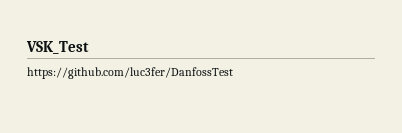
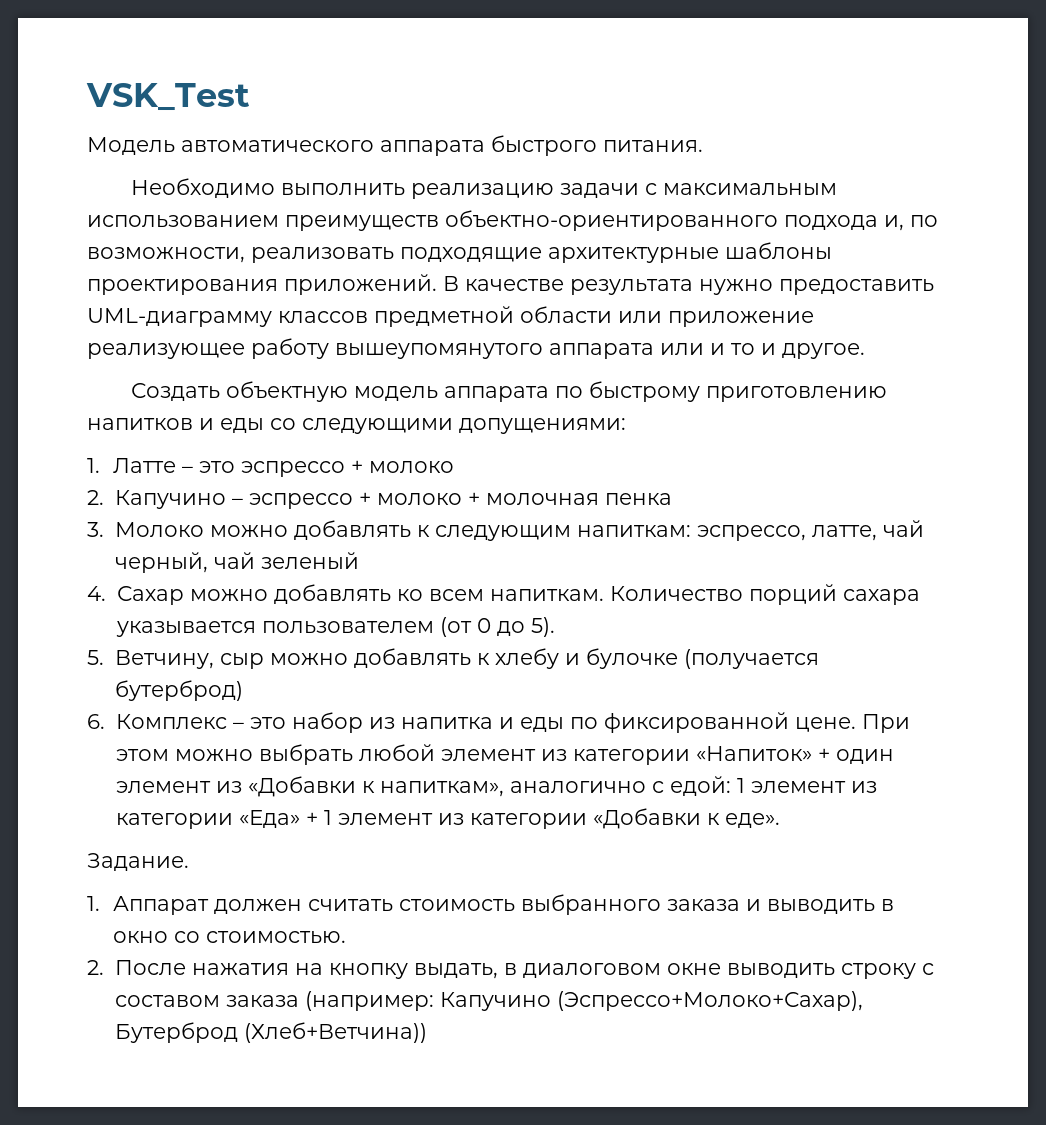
[27,67,233,79] https://github.com/luc3fer/DanfossTest -> [87,135,703,156] [130,178,837,199] [87,210,938,231] [87,242,832,263] [87,274,934,295] [87,306,814,327] [87,338,865,359] [130,381,887,402] [87,418,626,434] [87,458,455,477] [87,490,672,509] [87,520,924,541] [114,552,359,573] [87,584,920,605] [115,617,555,637] [87,648,819,669] [114,680,243,701] [87,712,910,733] [115,744,894,765] [115,776,877,797] [115,808,780,829] [87,853,189,871] [87,894,895,915] [113,931,347,944] [87,960,934,979] [114,991,863,1011] [114,1022,427,1043] Модель автоматического аппарата быстрого питания. // Необходимо выполнить реализацию задачи с максимальным использованием преимуществ объектно-ориентированного подхода и, по возможности, реализовать подходящие архитектурные шаблоны проектирования приложений. В качестве результата нужно предоставить UML-диаграмму классов предметной области или приложение реализующее работу вышеупомянутого аппарата или и то и другое. // Создать объектную модель аппарата по быстрому приготовлению напитков и еды со следующими допущениями: // 1. Латте – это эспрессо + молоко // 2. Капучино – эспрессо + молоко + молочная пенка // 3. Молоко можно добавлять к следующим напиткам: эспрессо, латте, чай черный, чай зеленый // 4. Сахар можно добавлять ко всем напиткам. Количество порций сахара указывается пользователем (от 0 до 5). // 5. Ветчину, сыр можно добавлять к хлебу и булочке (получается бутерброд) // 6. Комплекс – это набор из напитка и еды по фиксированной цене. При этом можно выбрать любой элемент из категории «Напиток» + один элемент из «Добавки к напиткам», аналогично с едой: 1 элемент из категории «Еда» + 1 элемент из категории «Добавки к еде». // Задание. // 1. Аппарат должен считать стоимость выбранного заказа и выводить в окно со стоимостью. // 2. После нажатия на кнопку выдать, в диалоговом окне выводить строку с составом заказа (например: Капучино (Эспрессо+Молоко+Сахар), Бутерброд (Хлеб+Ветчина))

